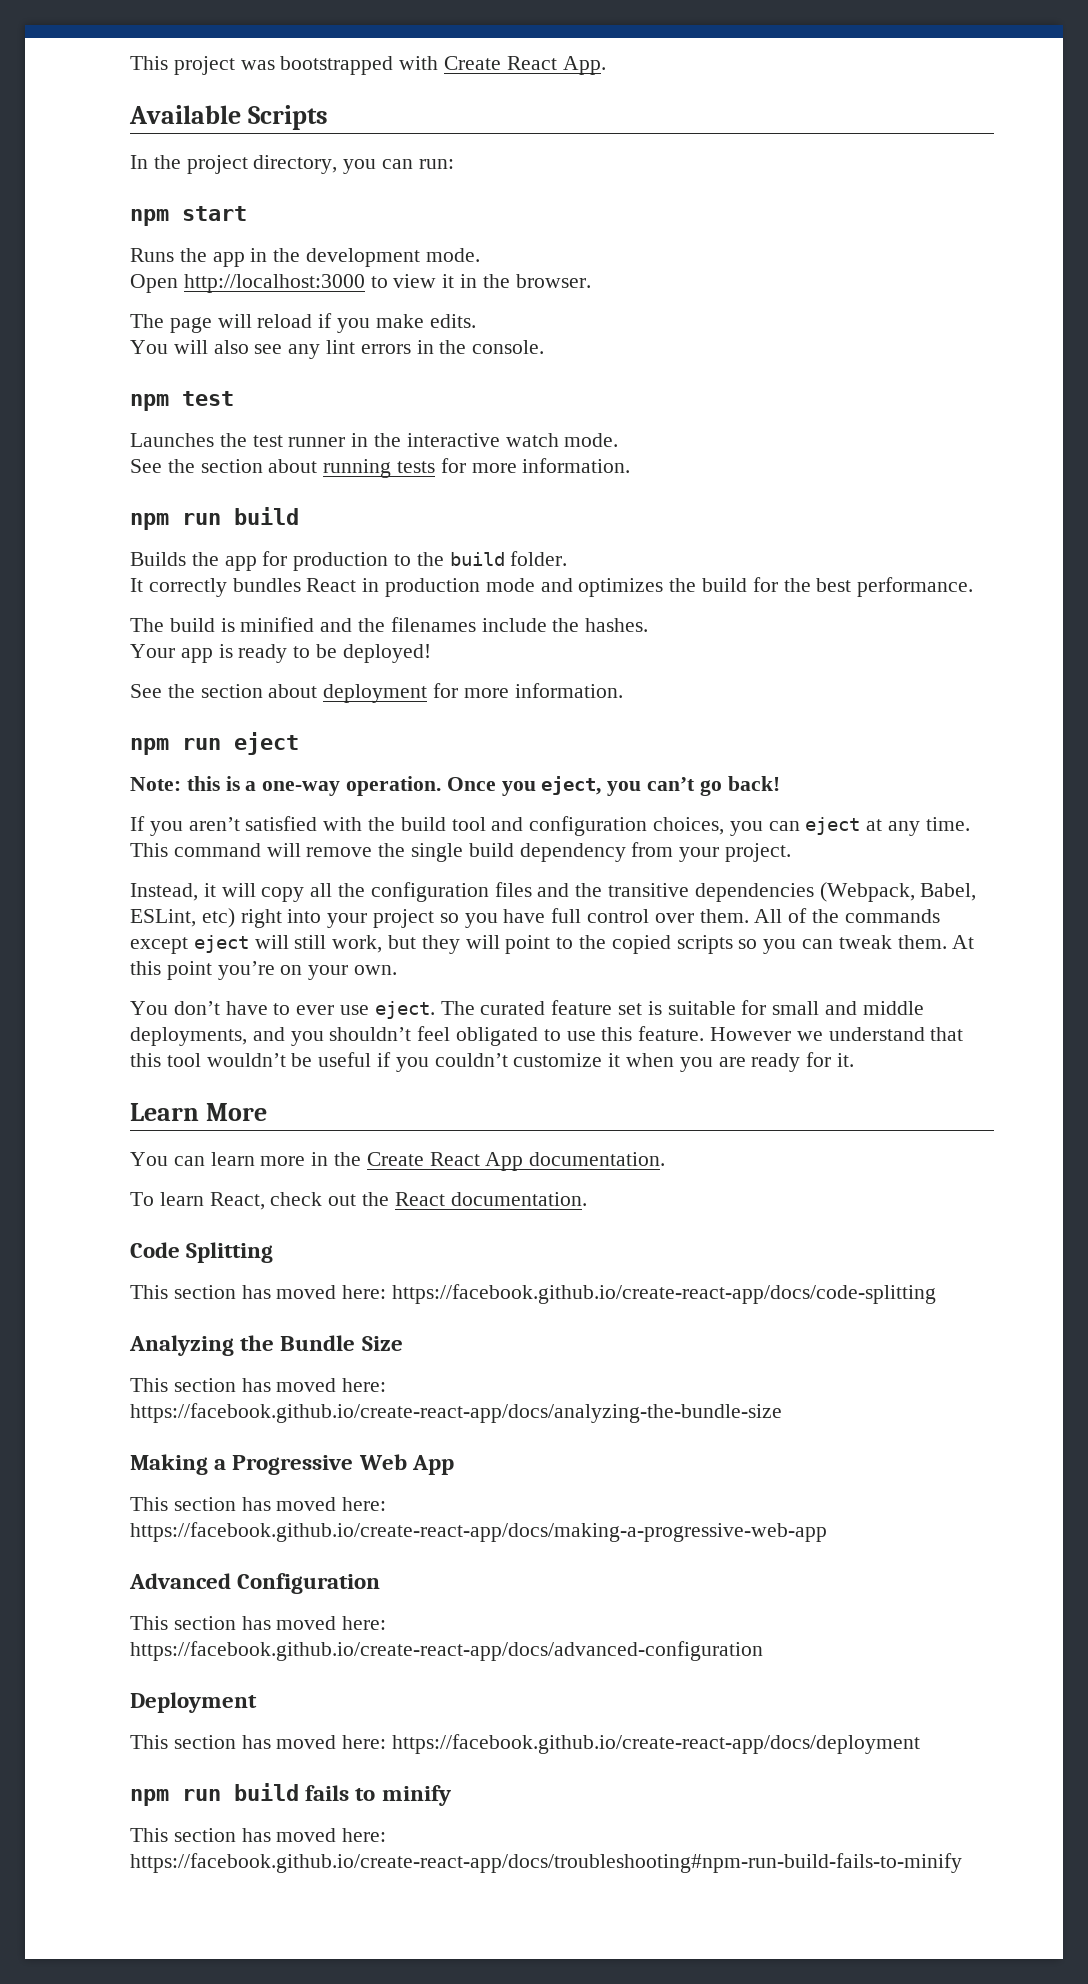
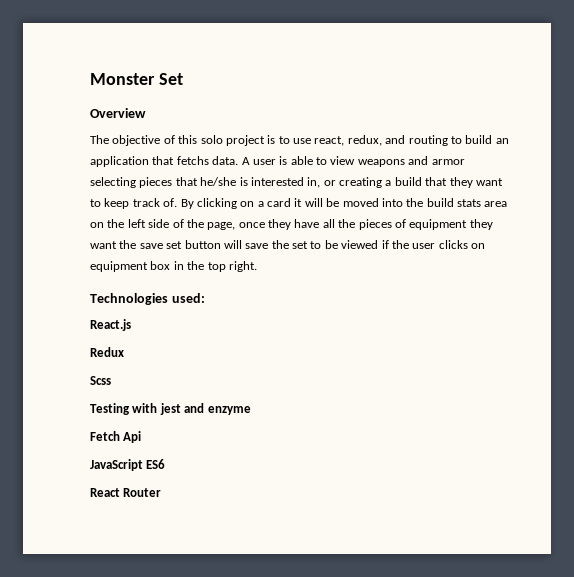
[130,56,606,75] [129,105,329,130] [130,155,454,174] [130,206,247,226] [130,248,480,267] [130,274,591,293] [130,313,476,333] [130,340,545,359] [130,391,234,411] [130,433,619,447] [130,458,631,478] [130,507,299,530] [130,551,568,571] [130,577,974,597] [130,617,649,632] [130,644,431,663] [130,683,623,703] [130,732,299,755] [130,776,780,796] [130,816,970,836] [130,842,792,862] [130,882,977,902] [130,908,940,928] [130,935,975,954] [130,961,398,980] [130,1000,924,1019] [130,1026,964,1046] [130,1052,855,1072] [130,1103,268,1121] [130,1152,666,1171] [130,1192,587,1210] [130,1242,274,1263] [130,1284,937,1304] [129,1335,403,1356] [130,1378,387,1392] [130,1403,782,1423] [130,1454,454,1475] [130,1497,387,1511] [130,1522,827,1542] [129,1573,381,1594] [130,1616,387,1630] [130,1641,763,1661] [130,1692,257,1713] [130,1734,921,1754] [130,1783,451,1806] [130,1828,387,1842] [130,1853,962,1873] This project was bootstrapped with Create React App. // Available Scripts // In the project directory, you can run: // npm start // Runs the app in the development mode. // Open http://localhost:3000 to view it in the browser. // The page will reload if you make edits. // You will also see any lint errors in the console. // npm test // Launches the test runner in the interactive watch mode. // See the section about running tests for more information. // npm run build // Builds the app for production to the build folder. // It correctly bundles React in production mode and optimizes the build for the best performance. // The build is minified and the filenames include the hashes. // Your app is ready to be deployed! // See the section about deployment for more information. // npm run eject // Note: this is a one-way operation. Once you eject, you can’t go back! // If you aren’t satisfied with the build tool and configuration choices, you can eject at any time. This command will remove the single build dependency from your project. // Instead, it will copy all the configuration files and the transitive dependencies (Webpack, Babel, ESLint, etc) right into your project so you have full control over them. All of the commands except eject will still work, but they will point to the copied scripts so you can tweak them. At this point you’re on your own. // You don’t have to ever use eject. The curated feature set is suitable for small and middle deployments, and you shouldn’t feel obligated to use this feature. However we understand that this tool wouldn’t be useful if you couldn’t customize it when you are ready for it. // Learn More // You can learn more in the Create React App documentation. // To learn React, check out the React documentation. // Code Splitting // This section has moved here: https://facebook.github.io/create-react-app/docs/code-splitting // Analyzing the Bundle Size // This section has moved here: https://facebook.github.io/create-react-app/docs/analyzing-the-bundle-size // Making a Progressive Web App // This section has moved here: https://facebook.github.io/create-react-app/docs/making-a-progressive-web-app // Advanced Configuration // This section has moved here: https://facebook.github.io/create-react-app/docs/advanced-configuration // Deployment // This section has moved here: https://facebook.github.io/create-react-app/docs/deployment // npm run build fails to minify // This section has moved here: https://facebook.github.io/create-react-app/docs/troubleshooting#npm-run-build-fails-to-minify -> [90,73,183,85] [90,108,146,118] [90,135,509,146] [90,156,465,167] [90,177,503,188] [90,198,508,209] [90,219,493,230] [90,240,485,249] [90,261,257,272] [90,293,205,305] [90,319,131,331] [90,347,124,357] [90,376,111,385] [90,403,251,415] [90,431,142,443] [90,459,166,471] [90,488,162,497] Monster Set // Overview // The objective of this solo project is to use react, redux, and routing to build an application that fetchs data. A user is able to view weapons and armor selecting pieces that he/she is interested in, or creating a build that they want to keep track of. By clicking on a card it will be moved into the build stats area on the left side of the page, once they have all the pieces of equipment they want the save set button will save the set to be viewed if the user clicks on equipment box in the top right. // Technologies used: // React.js // Redux // Scss // Testing with jest and enzyme // Fetch Api // JavaScript ES6 // React Router

